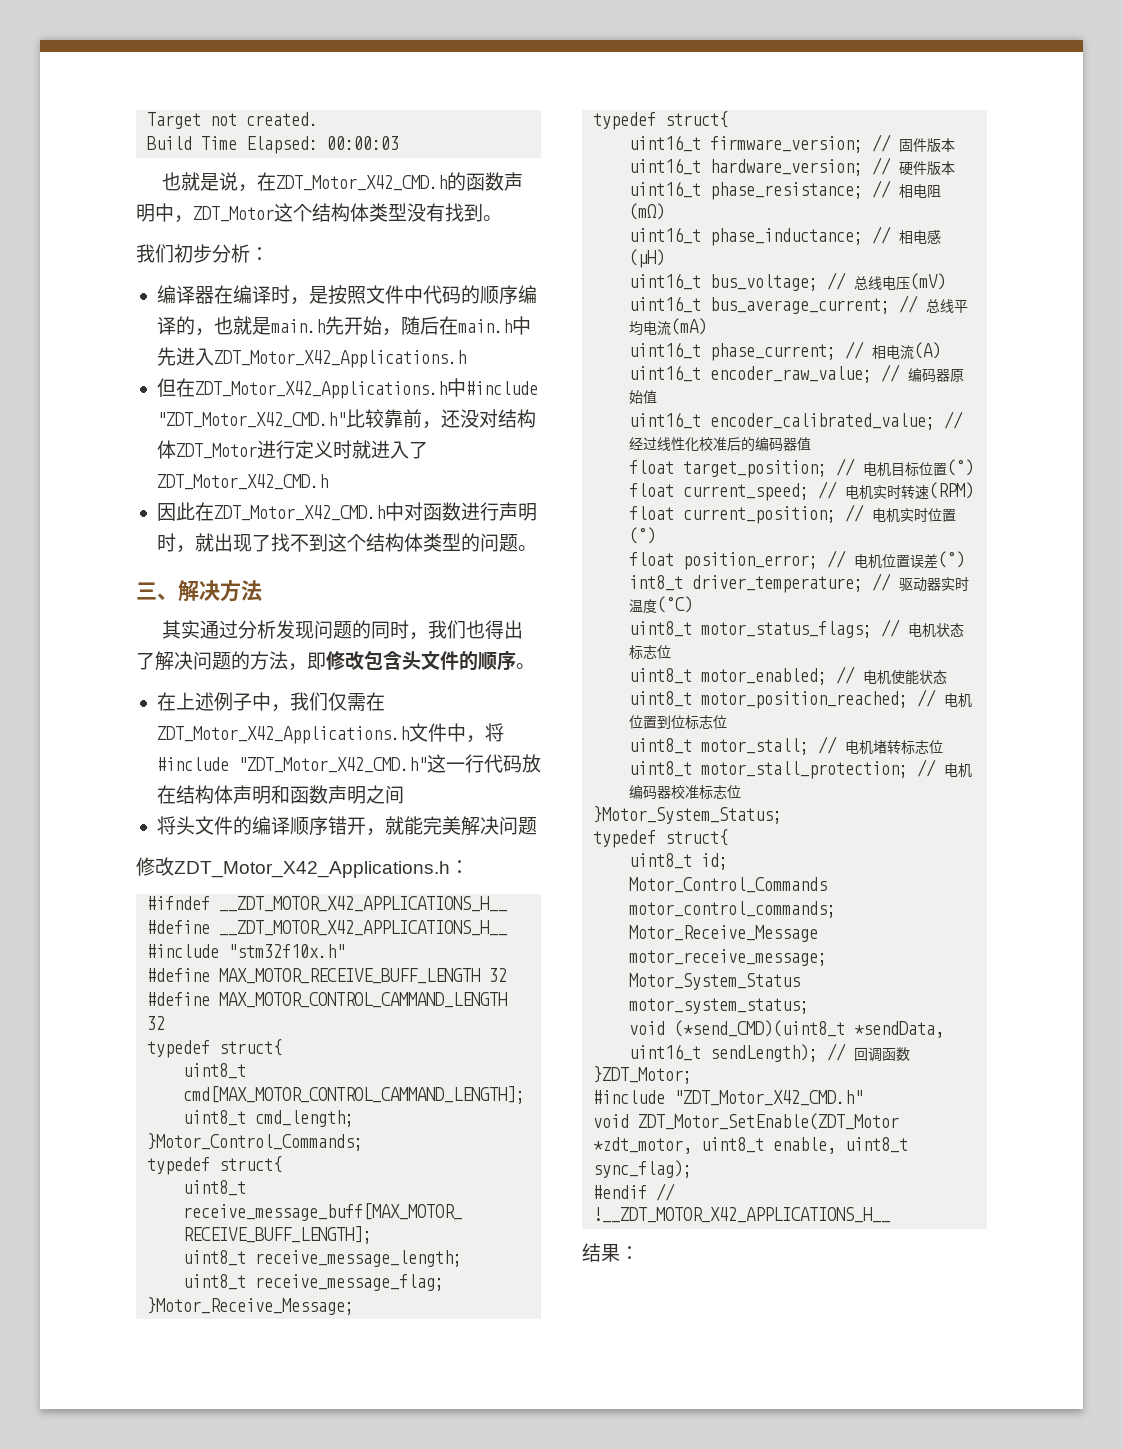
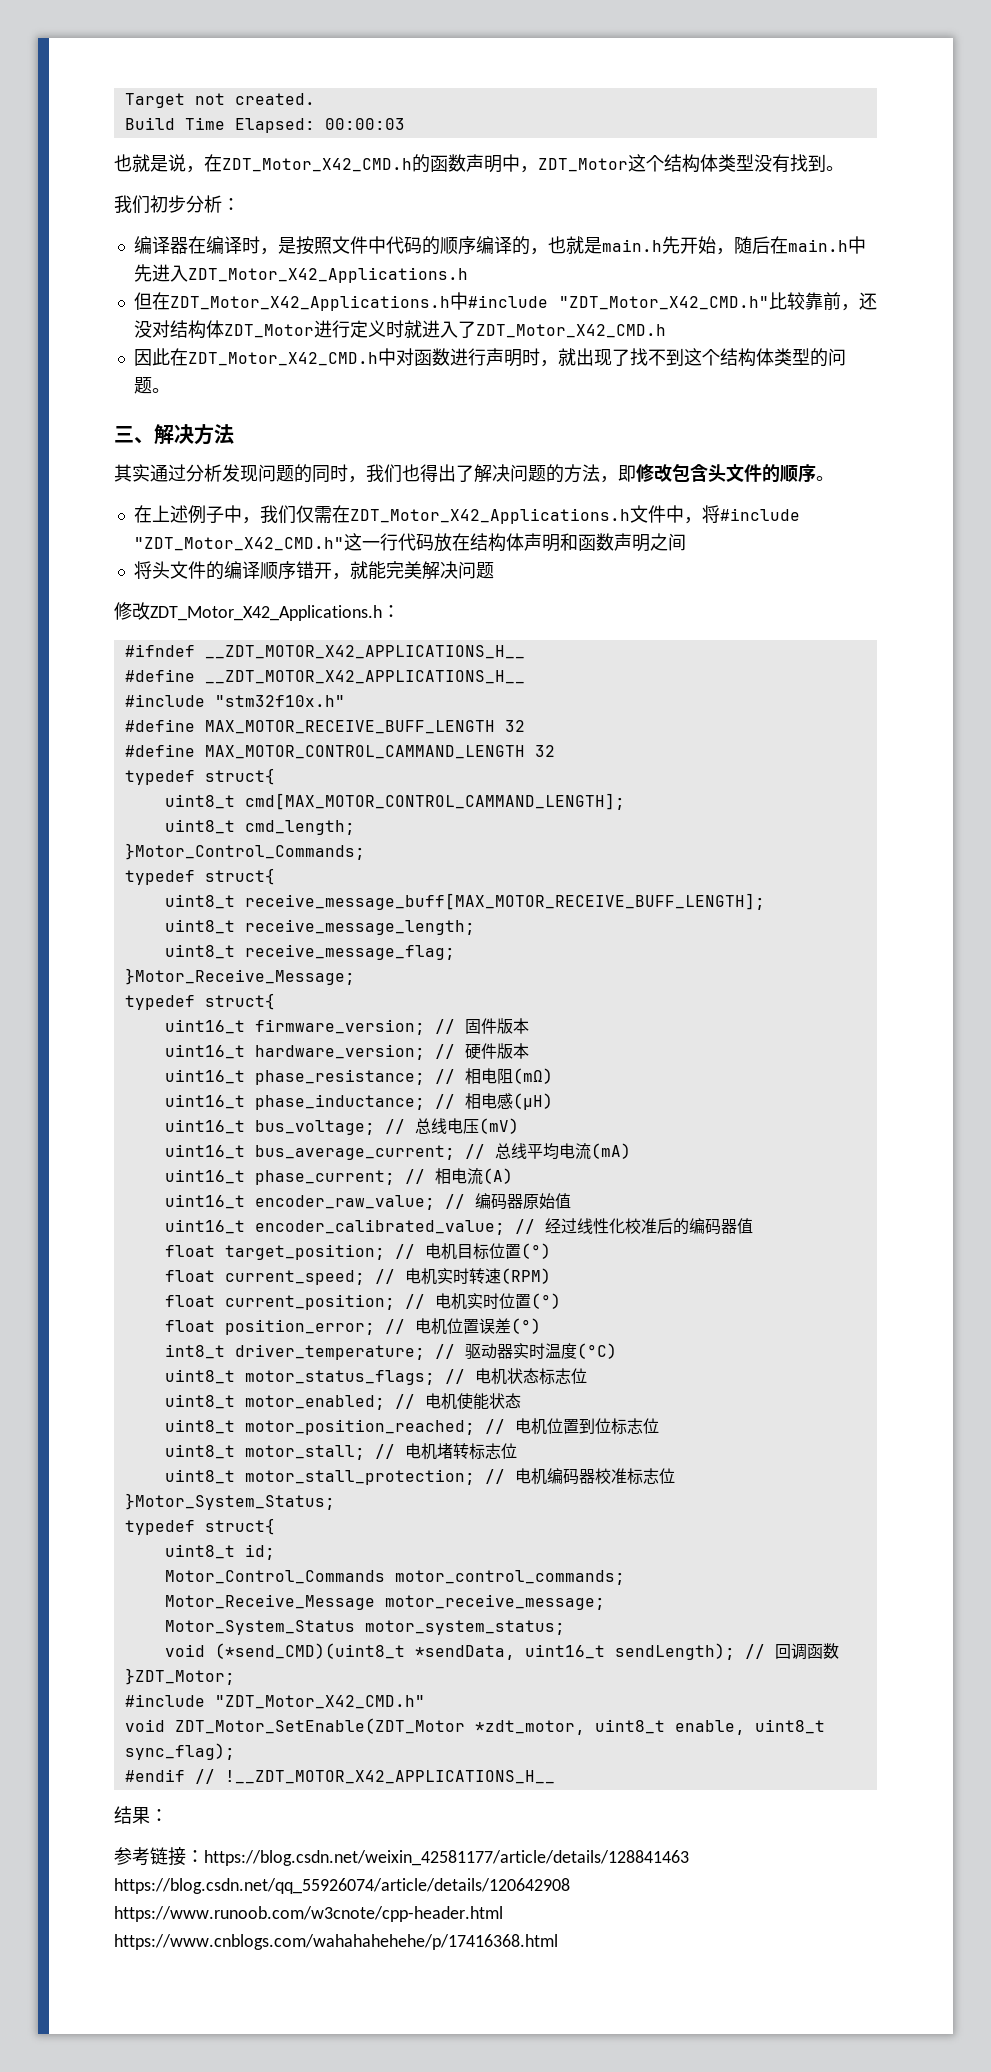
(639, 1253) none -> [114,1847,689,1866] [114,1878,570,1894] [114,1906,503,1922] [114,1934,558,1950] // 参考链接：https://blog.csdn.net/weixin_42581177/article/details/128841463 https://blog.csdn.net/qq_55926074/article/details/120642908 https://www.runoob.com/w3cnote/cpp-header.html https://www.cnblogs.com/wahahahehehe/p/17416368.html

